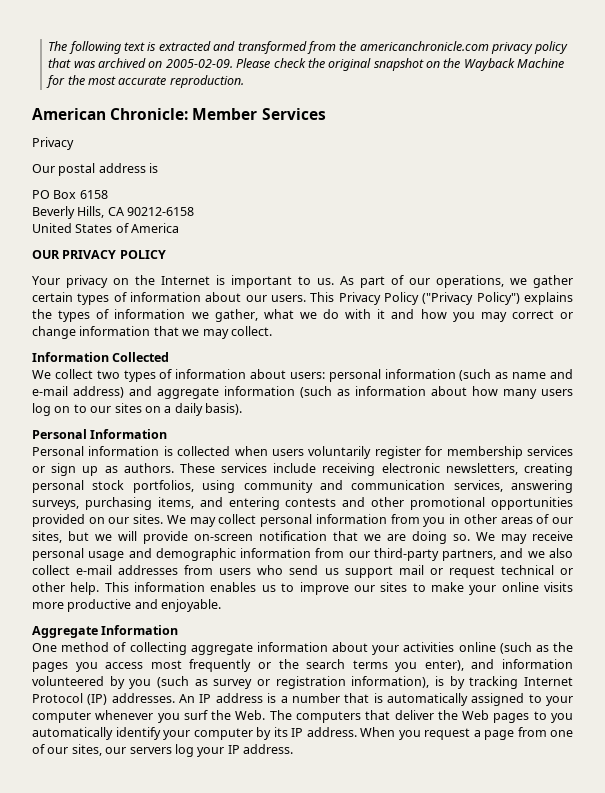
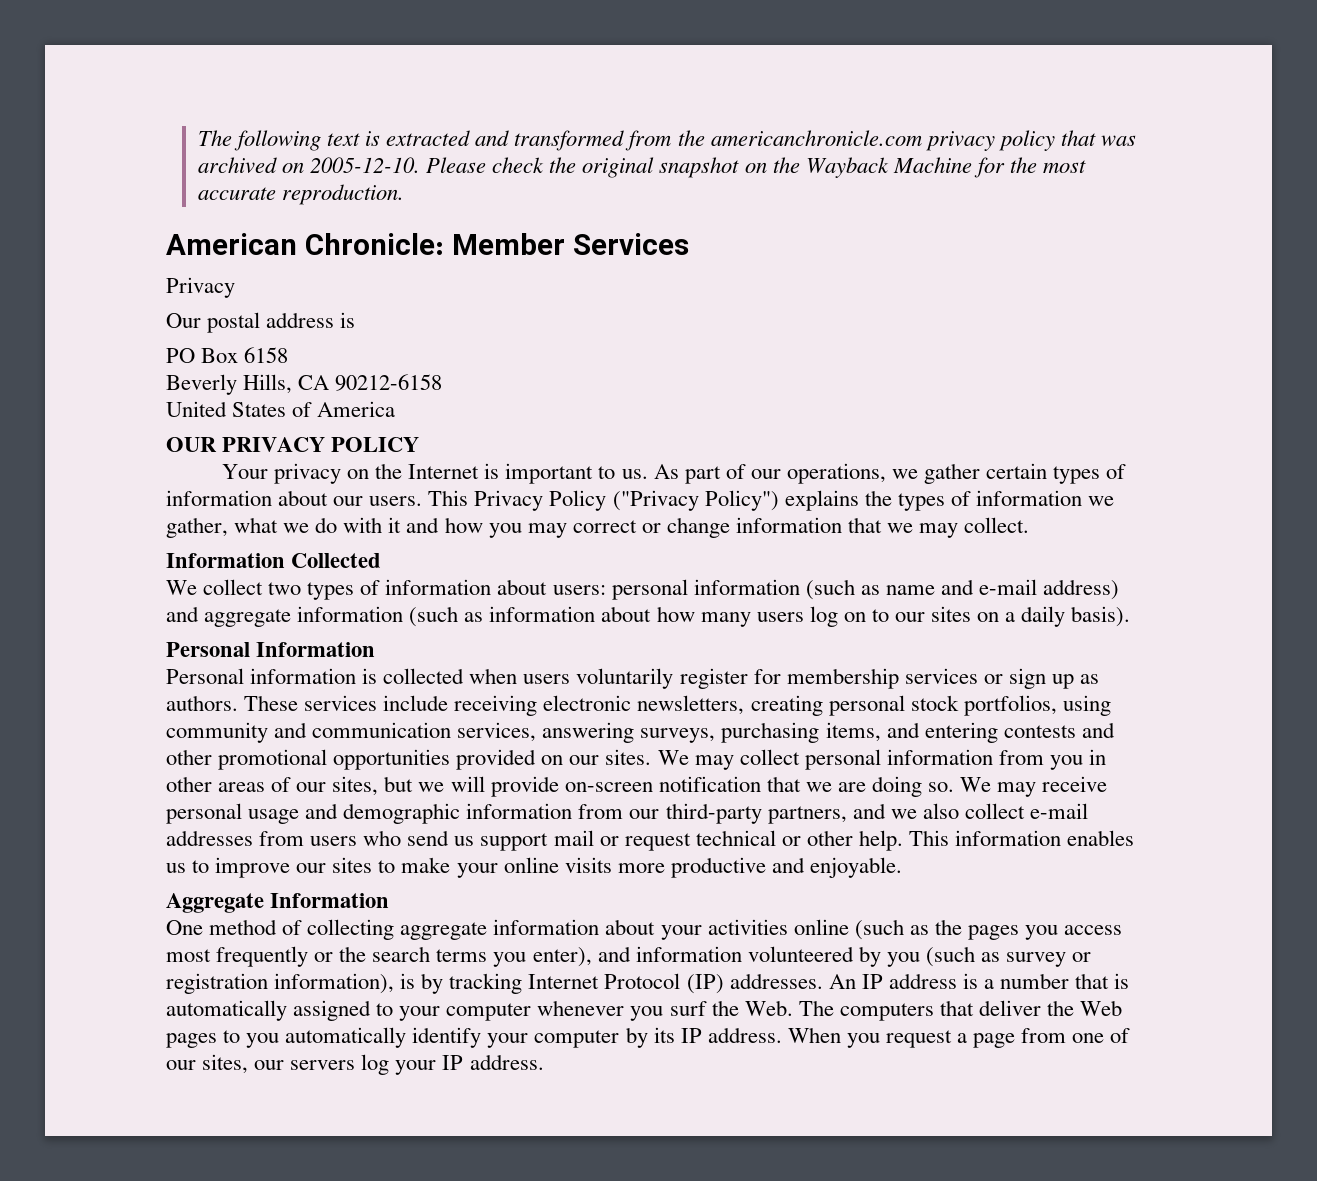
[165,59,233,68] 2005-02-09. -> [310,157,421,173] 2005-12-10.

